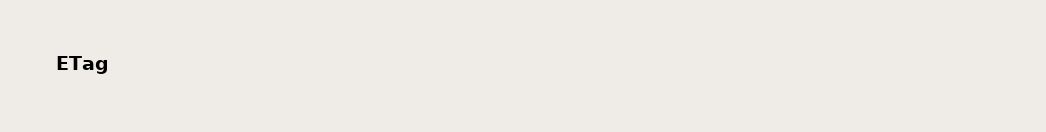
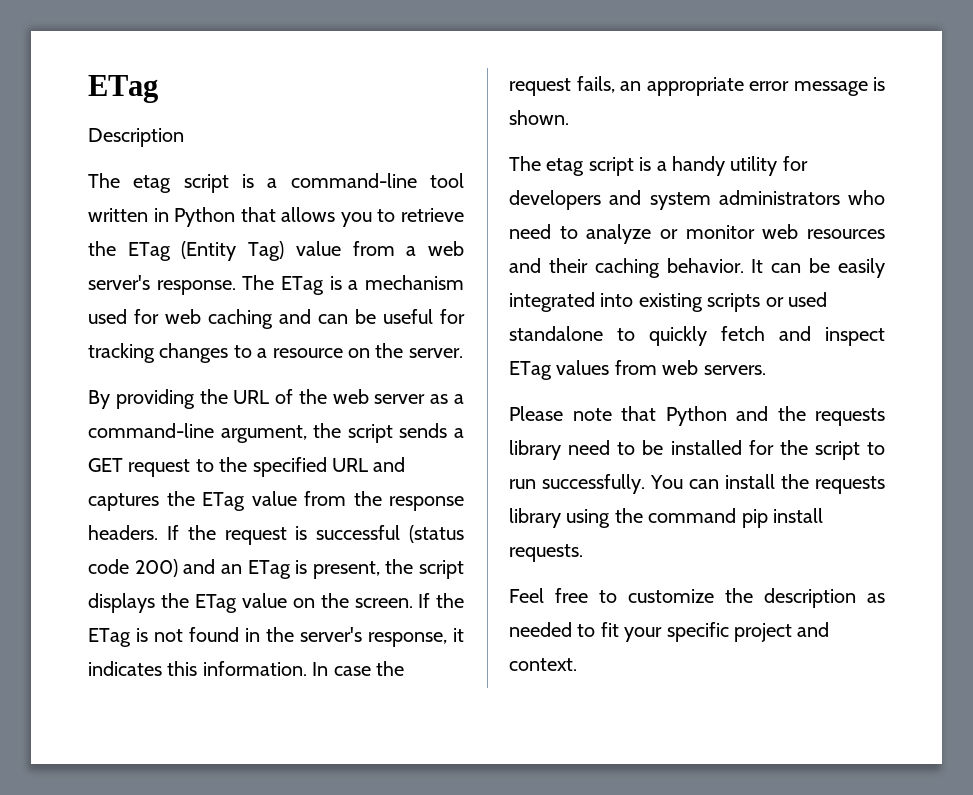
[56,56,109,74] ETag -> [88,75,158,103] [88,128,184,147] [88,173,465,193] [88,207,464,227] [88,241,464,261] [88,275,464,295] [88,309,465,329] [88,343,463,363] [88,389,464,409] [88,423,465,443] [88,457,406,477] [88,491,465,511] [88,525,465,545] [88,559,464,579] [88,593,464,613] [88,627,464,647] [88,661,404,676] [509,76,885,96] [509,110,569,125] [509,156,808,176] [509,190,885,210] [509,224,885,244] [509,258,885,278] [509,292,827,312] [509,326,885,346] [509,360,766,380] [509,406,885,426] [509,440,885,460] [509,474,885,494] [509,508,823,528] [509,544,583,562] [509,588,885,608] [509,622,830,642] [509,658,577,671] ETag // Description // The etag script is a command-line tool written in Python that allows you to retrieve the ETag (Entity Tag) value from a web server's response. The ETag is a mechanism used for web caching and can be useful for tracking changes to a resource on the server. // By providing the URL of the web server as a command-line argument, the script sends a GET request to the specified URL and captures the ETag value from the response headers. If the request is successful (status code 200) and an ETag is present, the script displays the ETag value on the screen. If the ETag is not found in the server's response, it indicates this information. In case the request fails, an appropriate error message is shown. // The etag script is a handy utility for developers and system administrators who need to analyze or monitor web resources and their caching behavior. It can be easily integrated into existing scripts or used standalone to quickly fetch and inspect ETag values from web servers. // Please note that Python and the requests library need to be installed for the script to run successfully. You can install the requests library using the command pip install requests. // Feel free to customize the description as needed to fit your specific project and context.

